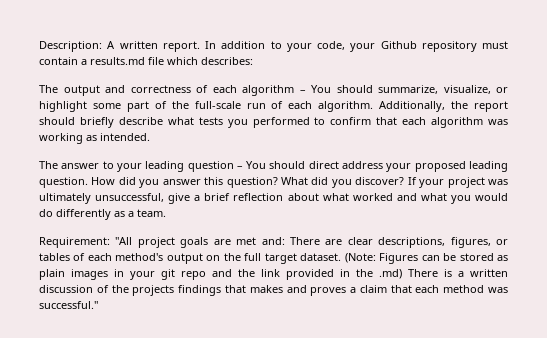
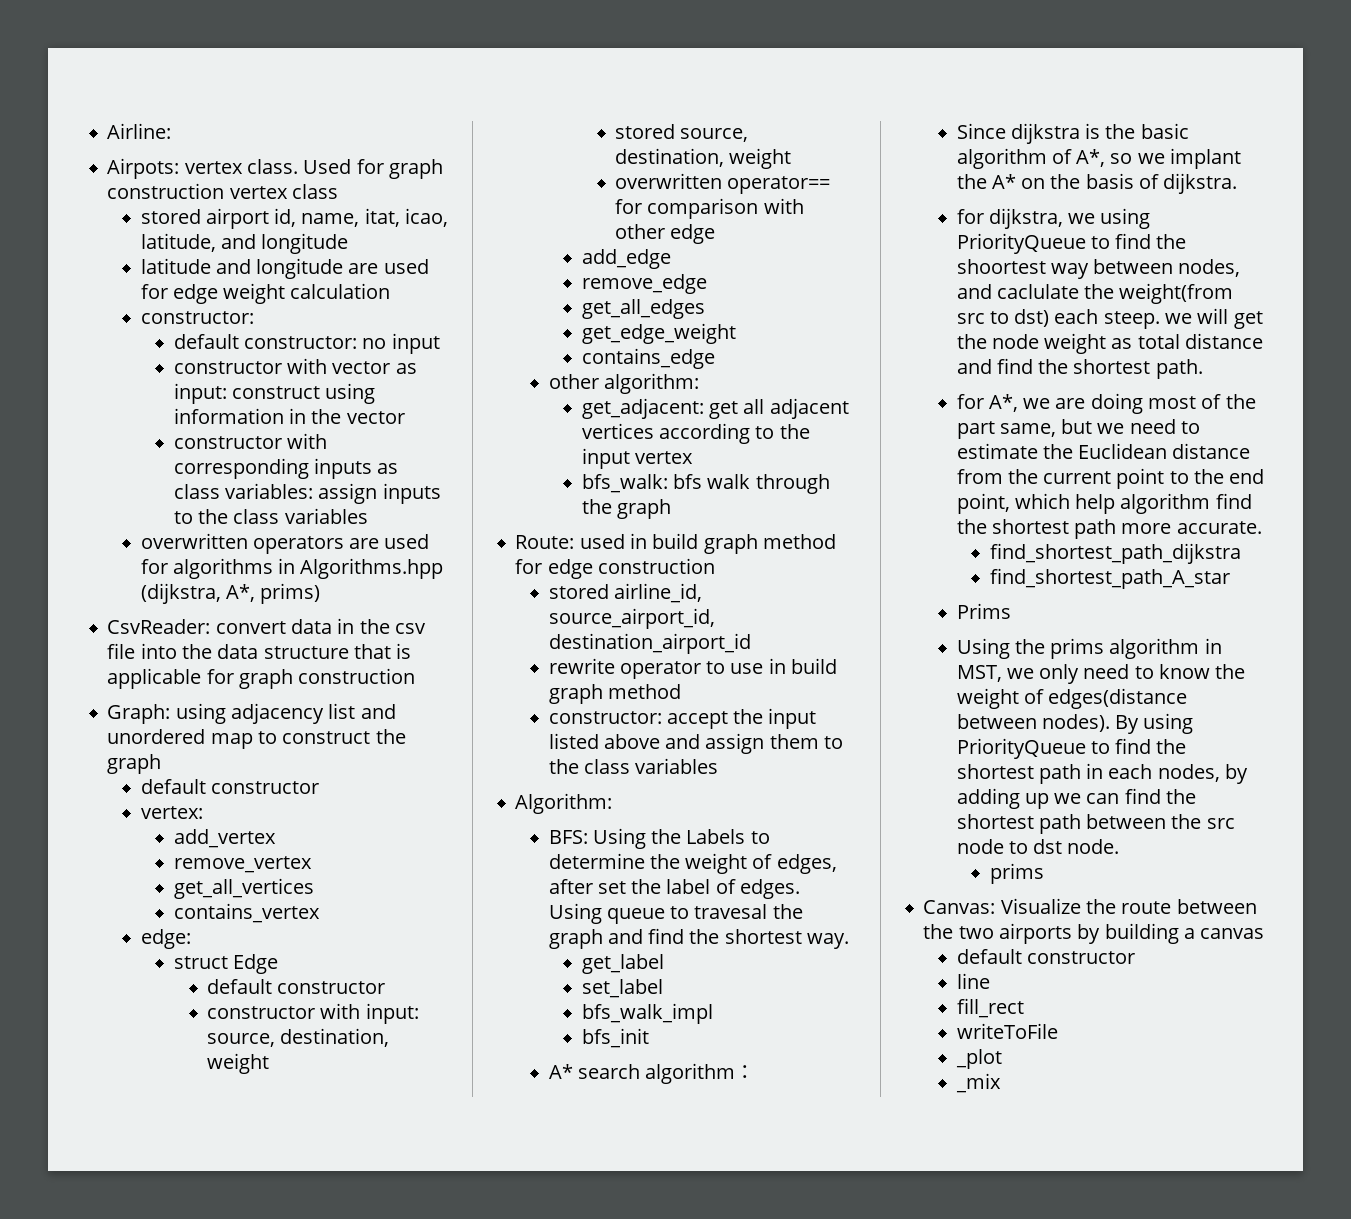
[39,41,508,52] [39,57,253,65] [39,85,508,96] [39,101,508,112] [39,117,509,128] [39,133,150,144] [39,161,509,172] [39,177,509,188] [39,193,508,204] [39,209,166,220] [39,237,509,248] [39,253,508,264] [39,269,508,280] [39,285,508,296] [39,301,98,309] Description: A written report. In addition to your code, your Github repository must contain a results.md file which describes: // The output and correctness of each algorithm – You should summarize, visualize, or highlight some part of the full-scale run of each algorithm. Additionally, the report should briefly describe what tests you performed to confirm that each algorithm was working as intended. // The answer to your leading question – You should direct address your proposed leading question. How did you answer this question? What did you discover? If your project was ultimately unsuccessful, give a brief reflection about what worked and what you would do differently as a team. // Requirement: "All project goals are met and: There are clear descriptions, figures, or tables of each method's output on the full target dataset. (Note: Figures can be stored as plain images in your git repo and the link provided in the .md) There is a written discussion of the projects findings that makes and proves a claim that each method was successful." -> [107,123,172,139] [107,158,443,179] [107,183,338,199] [140,208,448,229] [140,233,349,254] [140,258,429,279] [140,283,391,304] [140,311,254,324] [173,333,440,354] [173,358,417,374] [173,383,376,404] [173,408,405,424] [173,433,328,449] [173,458,399,479] [173,483,441,504] [173,508,368,524] [140,533,430,554] [140,558,444,579] [140,583,321,604] [107,618,426,634] [107,643,412,659] [107,668,416,689] [107,703,396,724] [107,729,406,749] [107,754,162,774] [140,779,319,794] [140,806,203,819] [173,829,276,848] [173,856,312,873] [173,878,314,899] [173,903,320,923] [140,929,191,949] [173,954,279,974] [207,979,386,994] [207,1003,419,1024] [207,1028,390,1047] [207,1053,270,1074] [615,124,749,142] [615,148,792,169] [615,173,831,194] [615,198,804,219] [615,224,716,244] [581,249,671,269] [581,274,707,294] [581,299,705,319] [581,323,736,344] [581,348,715,369] [548,373,699,394] [581,398,849,419] [581,423,810,444] [581,448,694,469] [581,474,830,494] [581,499,672,519] [515,533,836,554] [515,558,715,579] [548,583,702,603] [548,608,715,629] [548,633,751,654] [548,658,837,679] [548,684,681,704] [548,708,817,729] [548,733,843,754] [548,758,719,774] [515,793,613,814] [548,828,770,849] [548,853,837,874] [548,879,800,899] [548,903,803,924] [548,928,849,949] [581,954,664,974] [581,979,663,998] [581,1003,713,1024] [581,1028,649,1048] [548,1063,756,1084] [956,123,1189,144] [956,148,1241,169] [956,173,1238,194] [956,208,1151,229] [956,233,1187,254] [956,259,1241,279] [956,283,1234,304] [956,308,1263,329] [956,333,1263,354] [956,358,1203,379] [956,393,1256,414] [956,419,1200,439] [956,443,1251,459] [956,468,1265,489] [956,493,1252,514] [956,519,1262,539] [989,543,1241,564] [989,568,1230,589] [956,603,1011,619] [956,638,1222,659] [956,664,1246,684] [956,688,1188,709] [956,713,1194,734] [956,738,1187,759] [956,763,1248,784] [956,788,1196,809] [956,814,1235,834] [956,839,1120,854] [989,863,1044,884] [923,898,1257,914] [923,923,1265,944] [956,949,1135,964] [956,973,990,989] [956,998,1024,1018] [956,1023,1058,1039] [955,1049,1002,1069] [955,1073,1001,1093] Airline: // Airpots: vertex class. Used for graph construction vertex class // stored airport id, name, itat, icao, latitude, and longitude // latitude and longitude are used for edge weight calculation // constructor: // default constructor: no input // constructor with vector as input: construct using information in the vector // constructor with corresponding inputs as class variables: assign inputs to the class variables // overwritten operators are used for algorithms in Algorithms.hpp (dijkstra, A*, prims) // CsvReader: convert data in the csv file into the data structure that is applicable for graph construction // Graph: using adjacency list and unordered map to construct the graph // default constructor // vertex: // add_vertex // remove_vertex // get_all_vertices // contains_vertex // edge: // struct Edge // default constructor // constructor with input: source, destination, weight // stored source, destination, weight // overwritten operator== for comparison with other edge // add_edge // remove_edge // get_all_edges // get_edge_weight // contains_edge // other algorithm: // get_adjacent: get all adjacent vertices according to the input vertex // bfs_walk: bfs walk through the graph // Route: used in build graph method for edge construction // stored airline_id, source_airport_id, destination_airport_id // rewrite operator to use in build graph method // constructor: accept the input listed above and assign them to the class variables // Algorithm: // BFS: Using the Labels to determine the weight of edges, after set the label of edges. Using queue to travesal the graph and find the shortest way. // get_label // set_label // bfs_walk_impl // bfs_init // A* search algorithm： // Since dijkstra is the basic algorithm of A*, so we implant the A* on the basis of dijkstra. // for dijkstra, we using PriorityQueue to find the shoortest way between nodes, and caclulate the weight(from src to dst) each steep. we will get the node weight as total distance and find the shortest path. // for A*, we are doing most of the part same, but we need to estimate the Euclidean distance from the current point to the end point, which help algorithm find the shortest path more accurate. // find_shortest_path_dijkstra // find_shortest_path_A_star // Prims // Using the prims algorithm in MST, we only need to know the weight of edges(distance between nodes). By using PriorityQueue to find the shortest path in each nodes, by adding up we can find the shortest path between the src node to dst node. // prims // Canvas: Visualize the route between the two airports by building a canvas // default constructor // line // fill_rect // writeToFile // _plot // _mix

